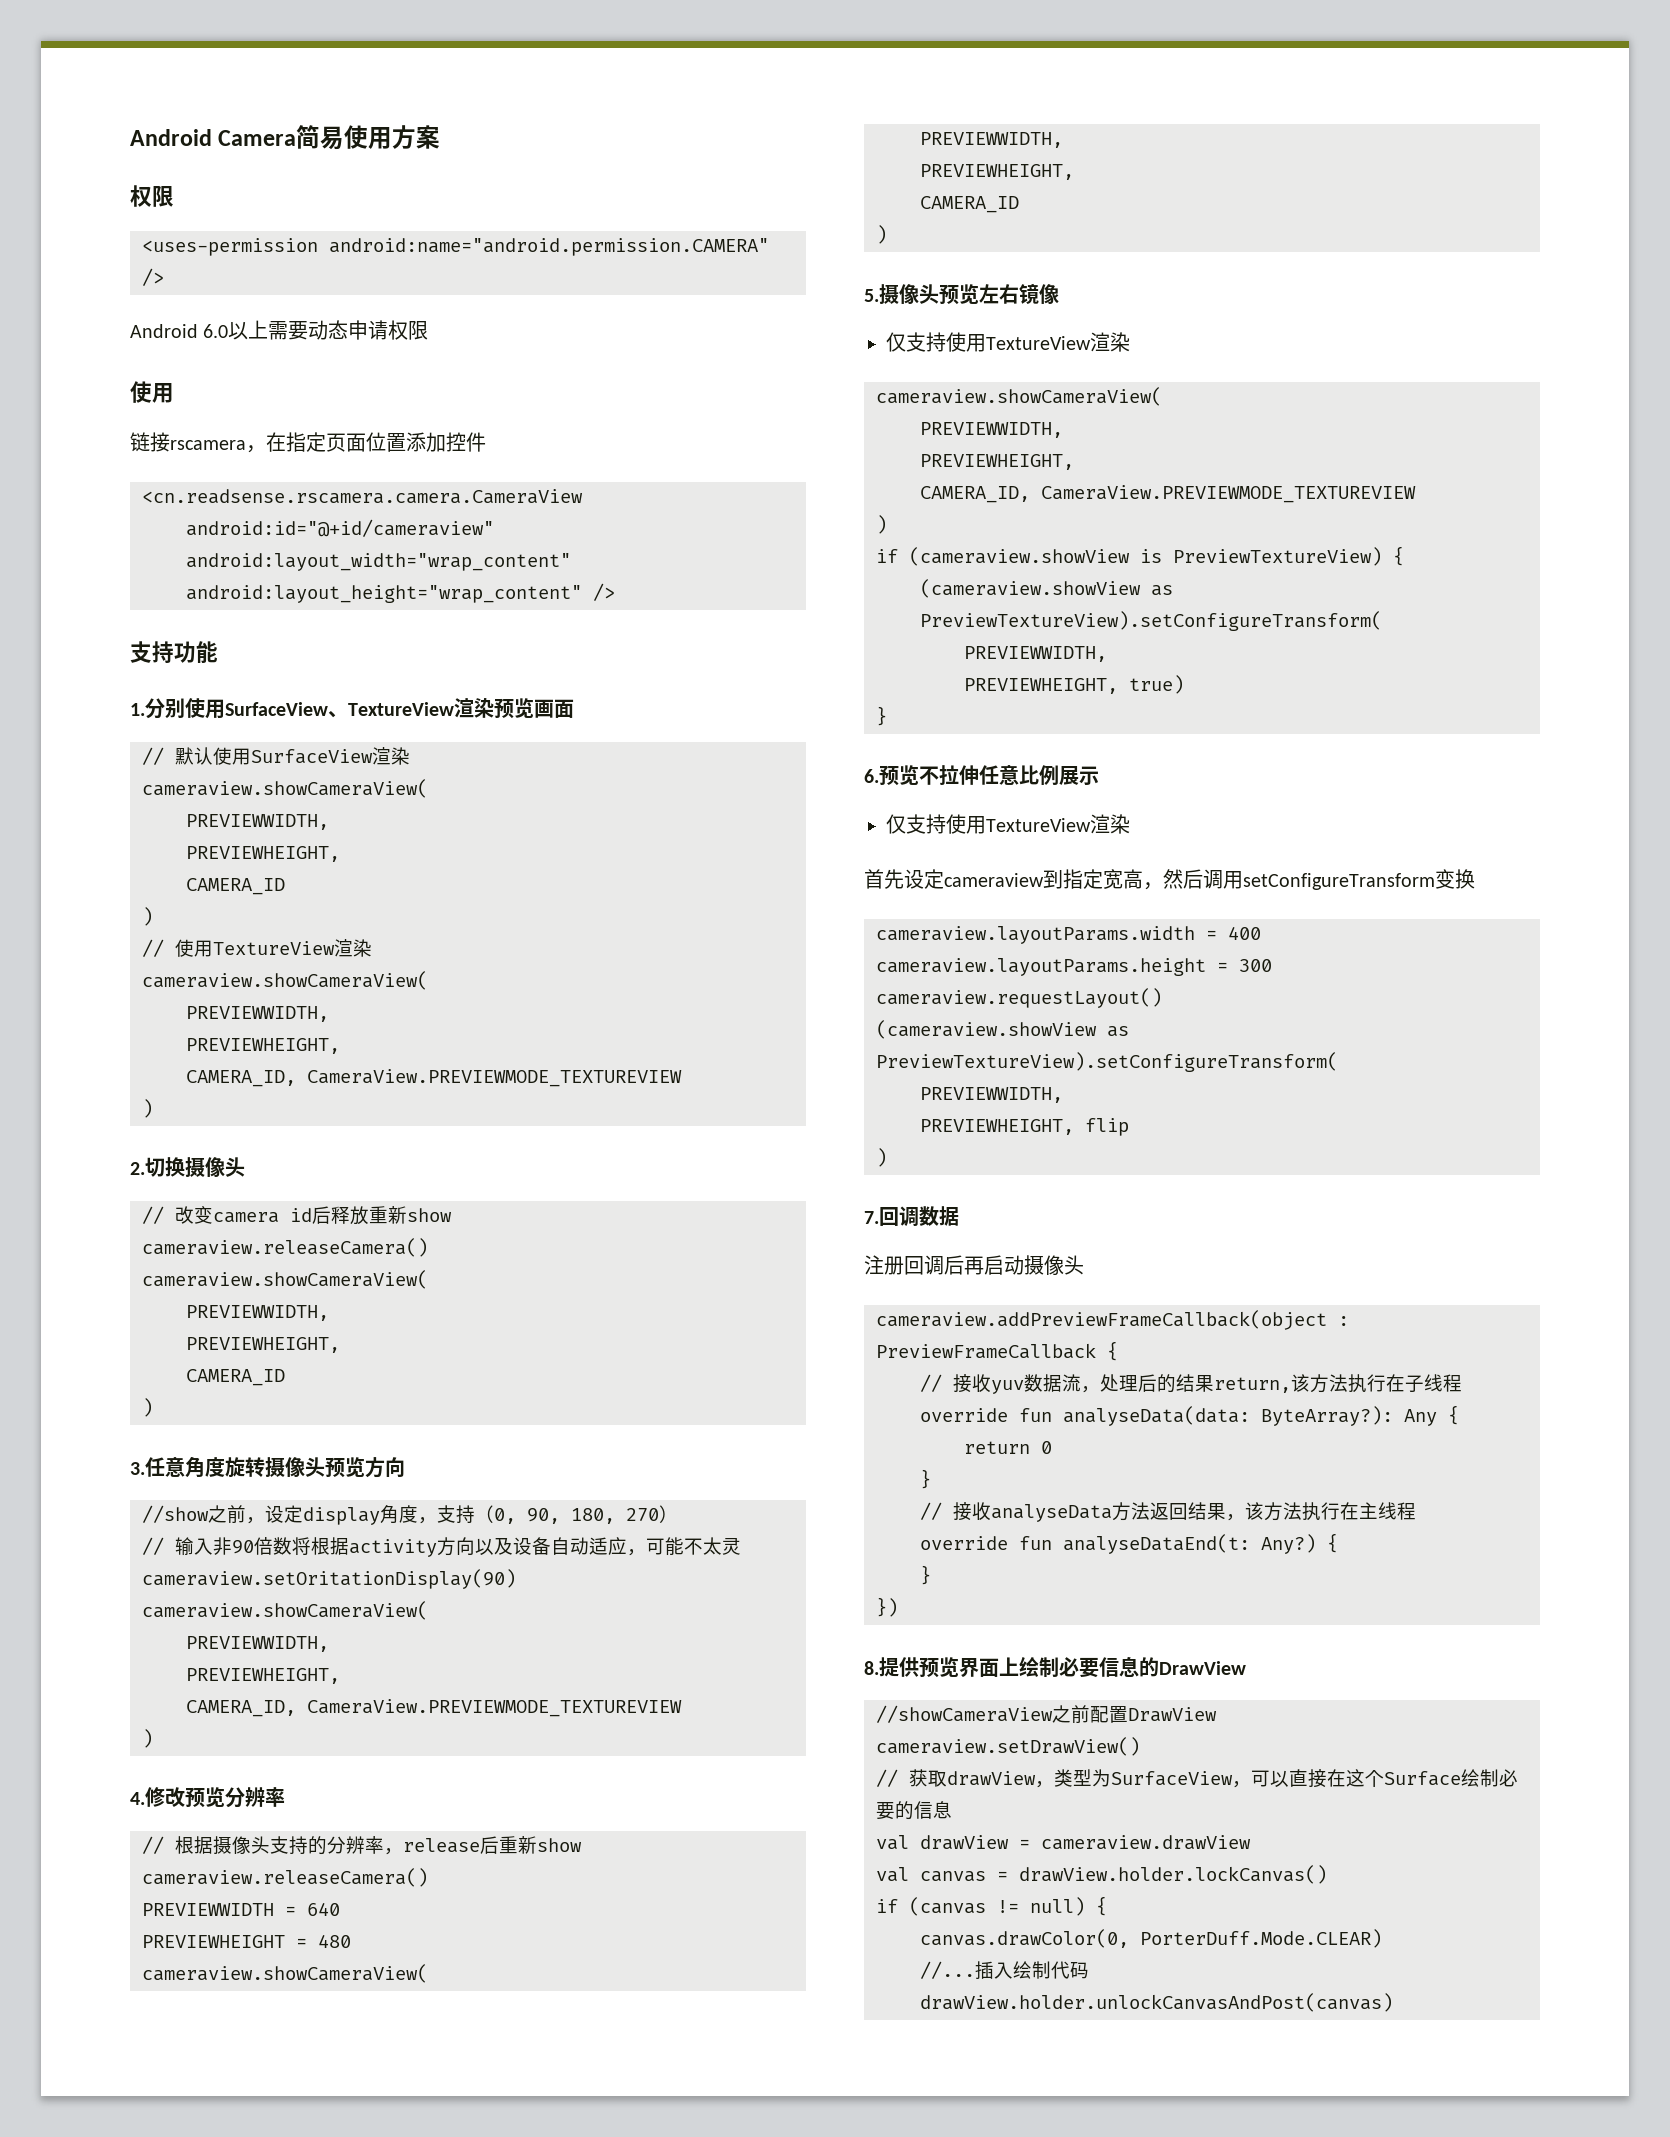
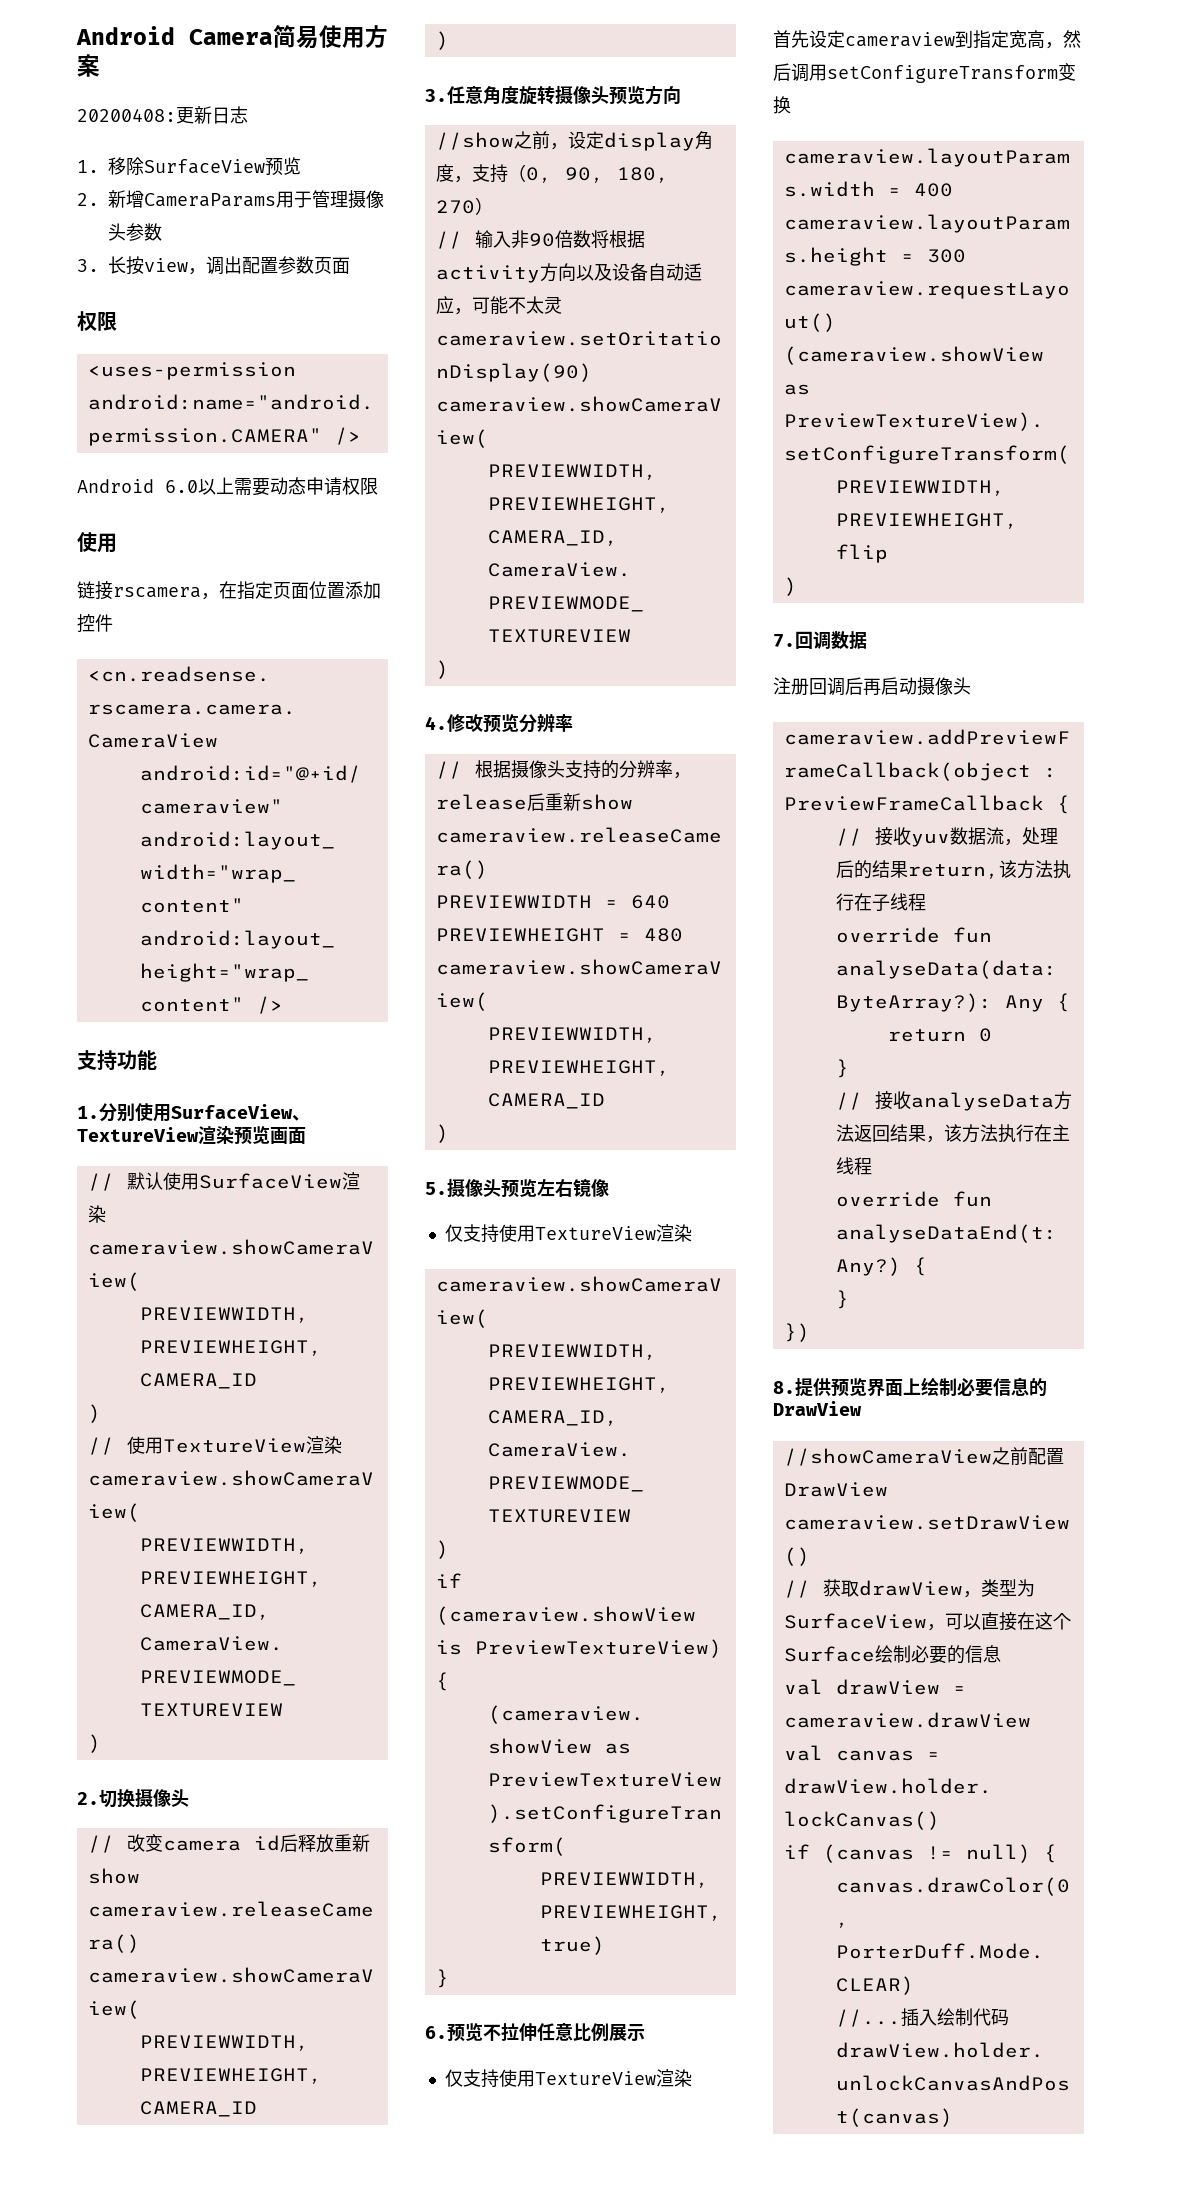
(441, 137) none -> [77,106,248,124] [77,157,301,176] [77,190,384,208] [108,223,162,241] [77,256,350,275] // 20200408:更新日志 // 1.移除SurfaceView预览 // 2.新增CameraParams用于管理摄像头参数 // 3.长按view，调出配置参数页面

